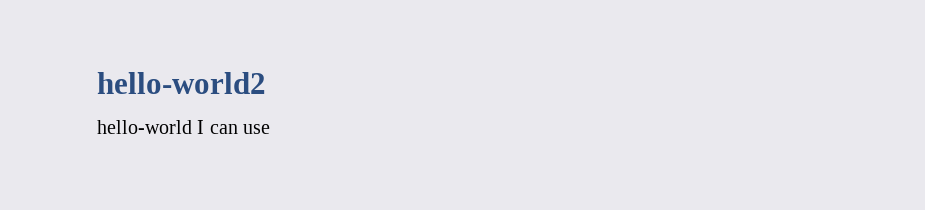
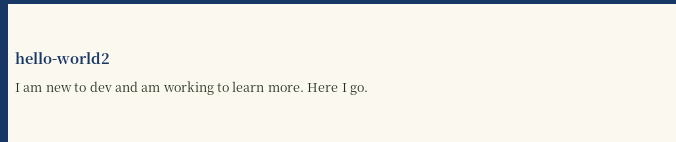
[97,120,271,134] hello-world I can use -> [15,81,368,95] I am new to dev and am working to learn more. Here I go.

